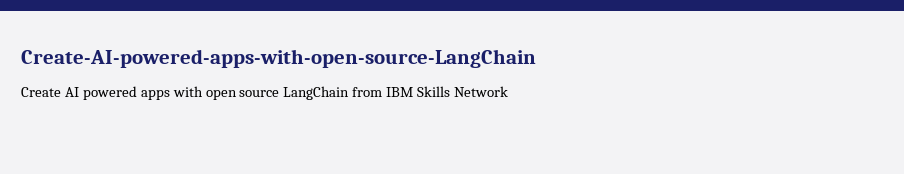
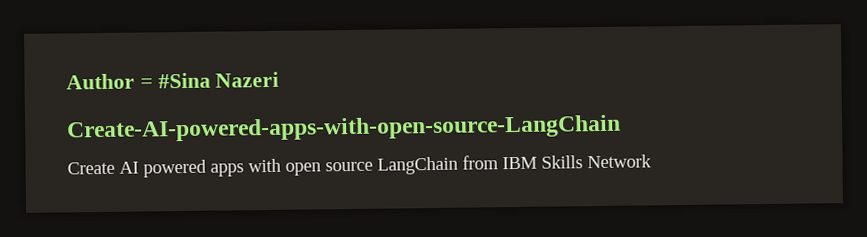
(21, 58) none -> [66,71,280,90] Author = #Sina Nazeri //

